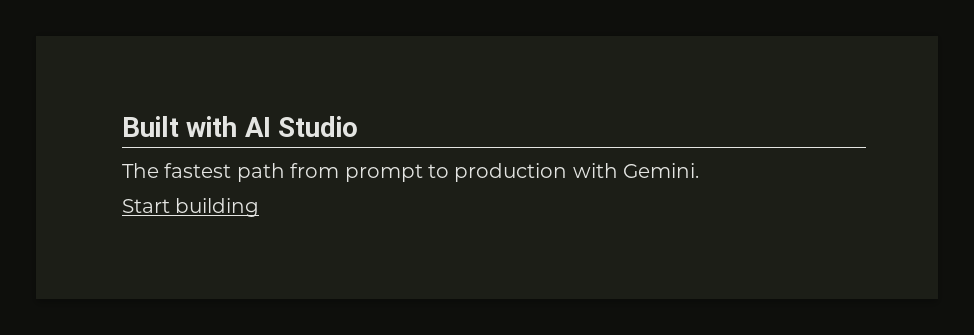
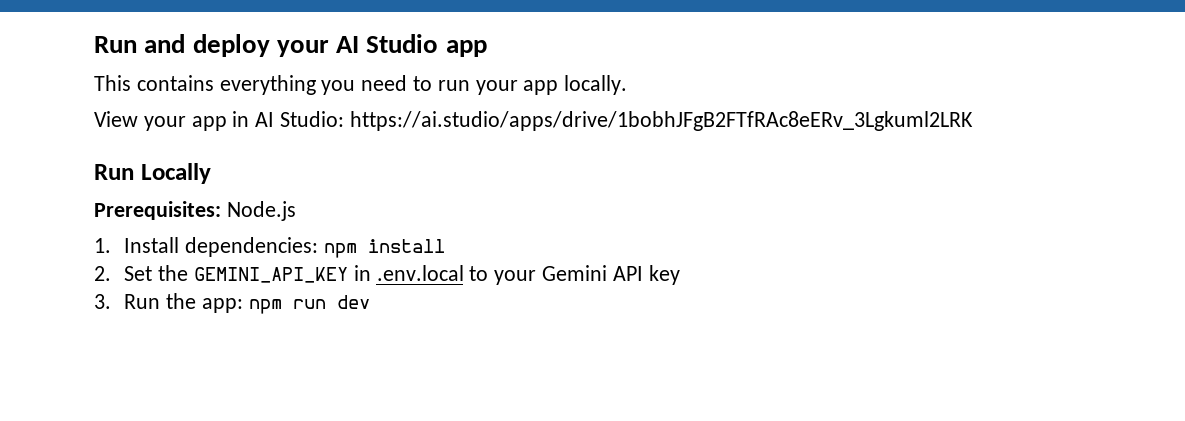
[122,116,359,137] [122,163,700,182] [122,198,260,217] Built with AI Studio // The fastest path from prompt to production with Gemini. // Start building -> [94,34,487,57] [94,75,628,95] [94,111,973,131] [94,163,211,184] [94,201,296,221] [94,237,445,258] [94,265,680,285] [94,293,370,314] Run and deploy your AI Studio app // This contains everything you need to run your app locally. // View your app in AI Studio: https://ai.studio/apps/drive/1bobhJFgB2FTfRAc8eERv_3Lgkuml2LRK // Run Locally // Prerequisites: Node.js // 1. Install dependencies: npm install // 2. Set the GEMINI_API_KEY in .env.local to your Gemini API key // 3. Run the app: npm run dev

